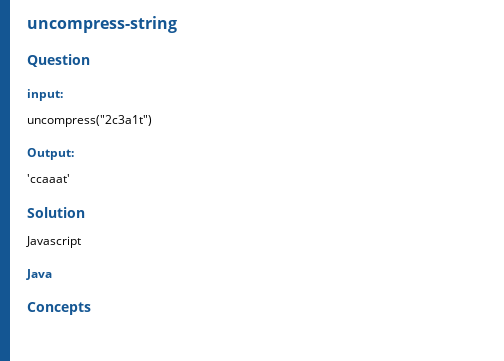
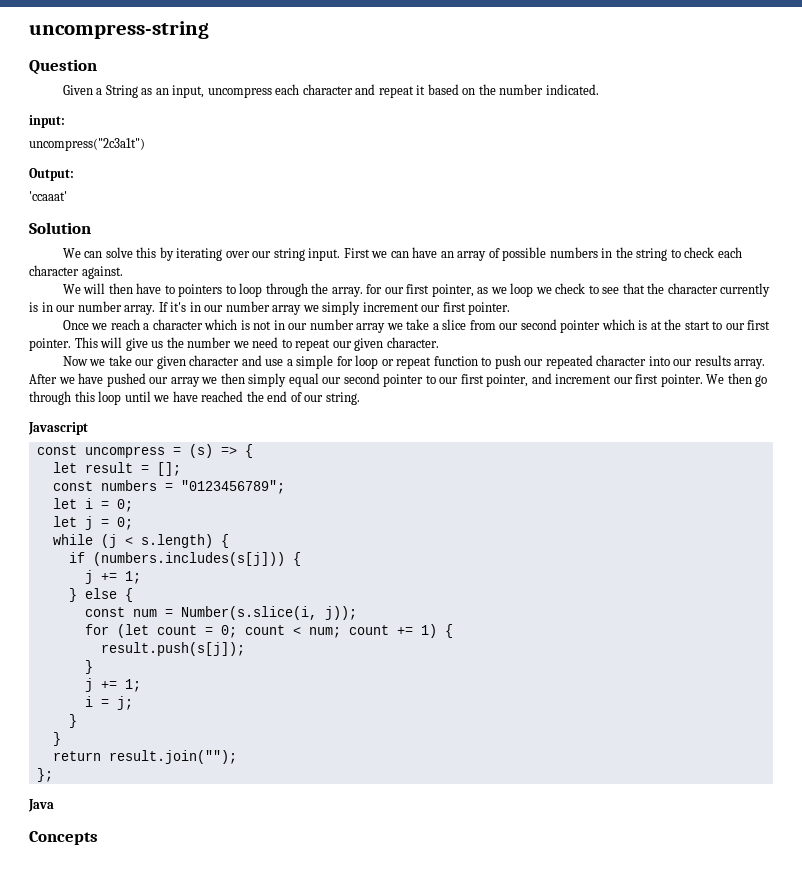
(90, 60) none -> [62,84,599,98] // Given a String as an input, uncompress each character and repeat it based on the number indicated.
[26,236,81,248] Javascript -> [62,247,742,261] [29,265,123,279] [62,283,771,297] [29,301,511,315] [62,319,771,333] [29,337,439,351] [62,355,766,369] [29,373,768,387] [29,391,360,405] [28,422,88,435] [36,444,253,458] [52,462,181,476] [52,480,285,494] [52,498,133,512] [52,516,133,530] [52,534,229,548] [68,552,301,566] [84,570,141,584] [68,588,133,602] [84,606,357,620] [84,624,453,638] [100,642,245,656] [84,660,93,674] [84,678,141,692] [84,696,133,710] [68,714,77,728] [52,732,61,746] [52,750,237,764] [36,768,53,782] We can solve this by iterating over our string input. First we can have an array of possible numbers in the string to check each character against. // We will then have to pointers to loop through the array. for our first pointer, as we loop we check to see that the character currently is in our number array. If it's in our number array we simply increment our first pointer. // Once we reach a character which is not in our number array we take a slice from our second pointer which is at the start to our first pointer. This will give us the number we need to repeat our given character. // Now we take our given character and use a simple for loop or repeat function to push our repeated character into our results array. After we have pushed our array we then simply equal our second pointer to our first pointer, and increment our first pointer. We then go through this loop until we have reached the end of our string. // Javascript // const uncompress = (s) => { // let result = []; // const numbers = "0123456789"; // let i = 0; // let j = 0; // while (j < s.length) { // if (numbers.includes(s[j])) { // j += 1; // } else { // const num = Number(s.slice(i, j)); // for (let count = 0; count < num; count += 1) { // result.push(s[j]); // } // j += 1; // i = j; // } // } // return result.join(""); // };

